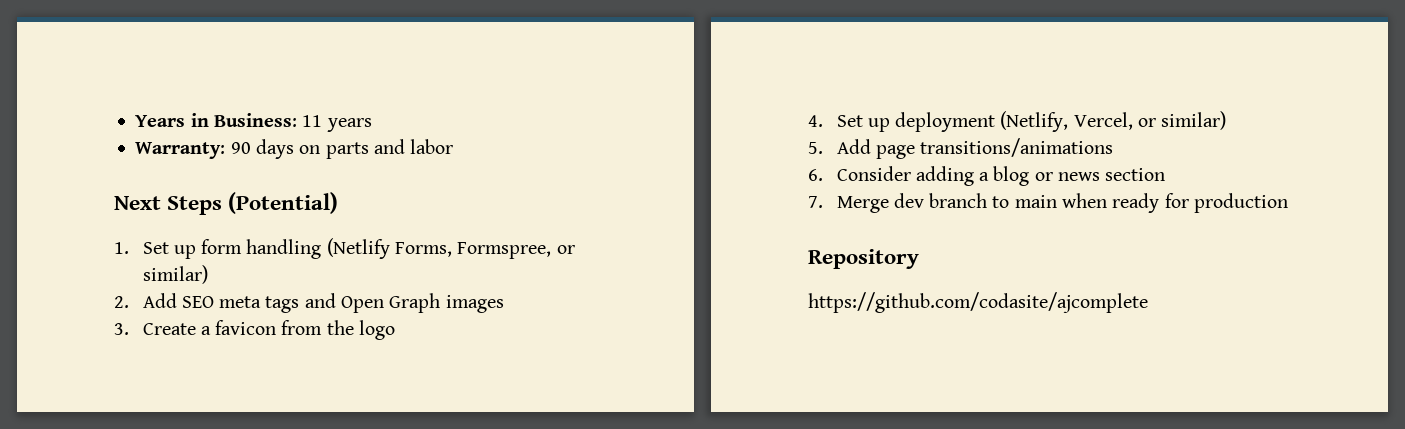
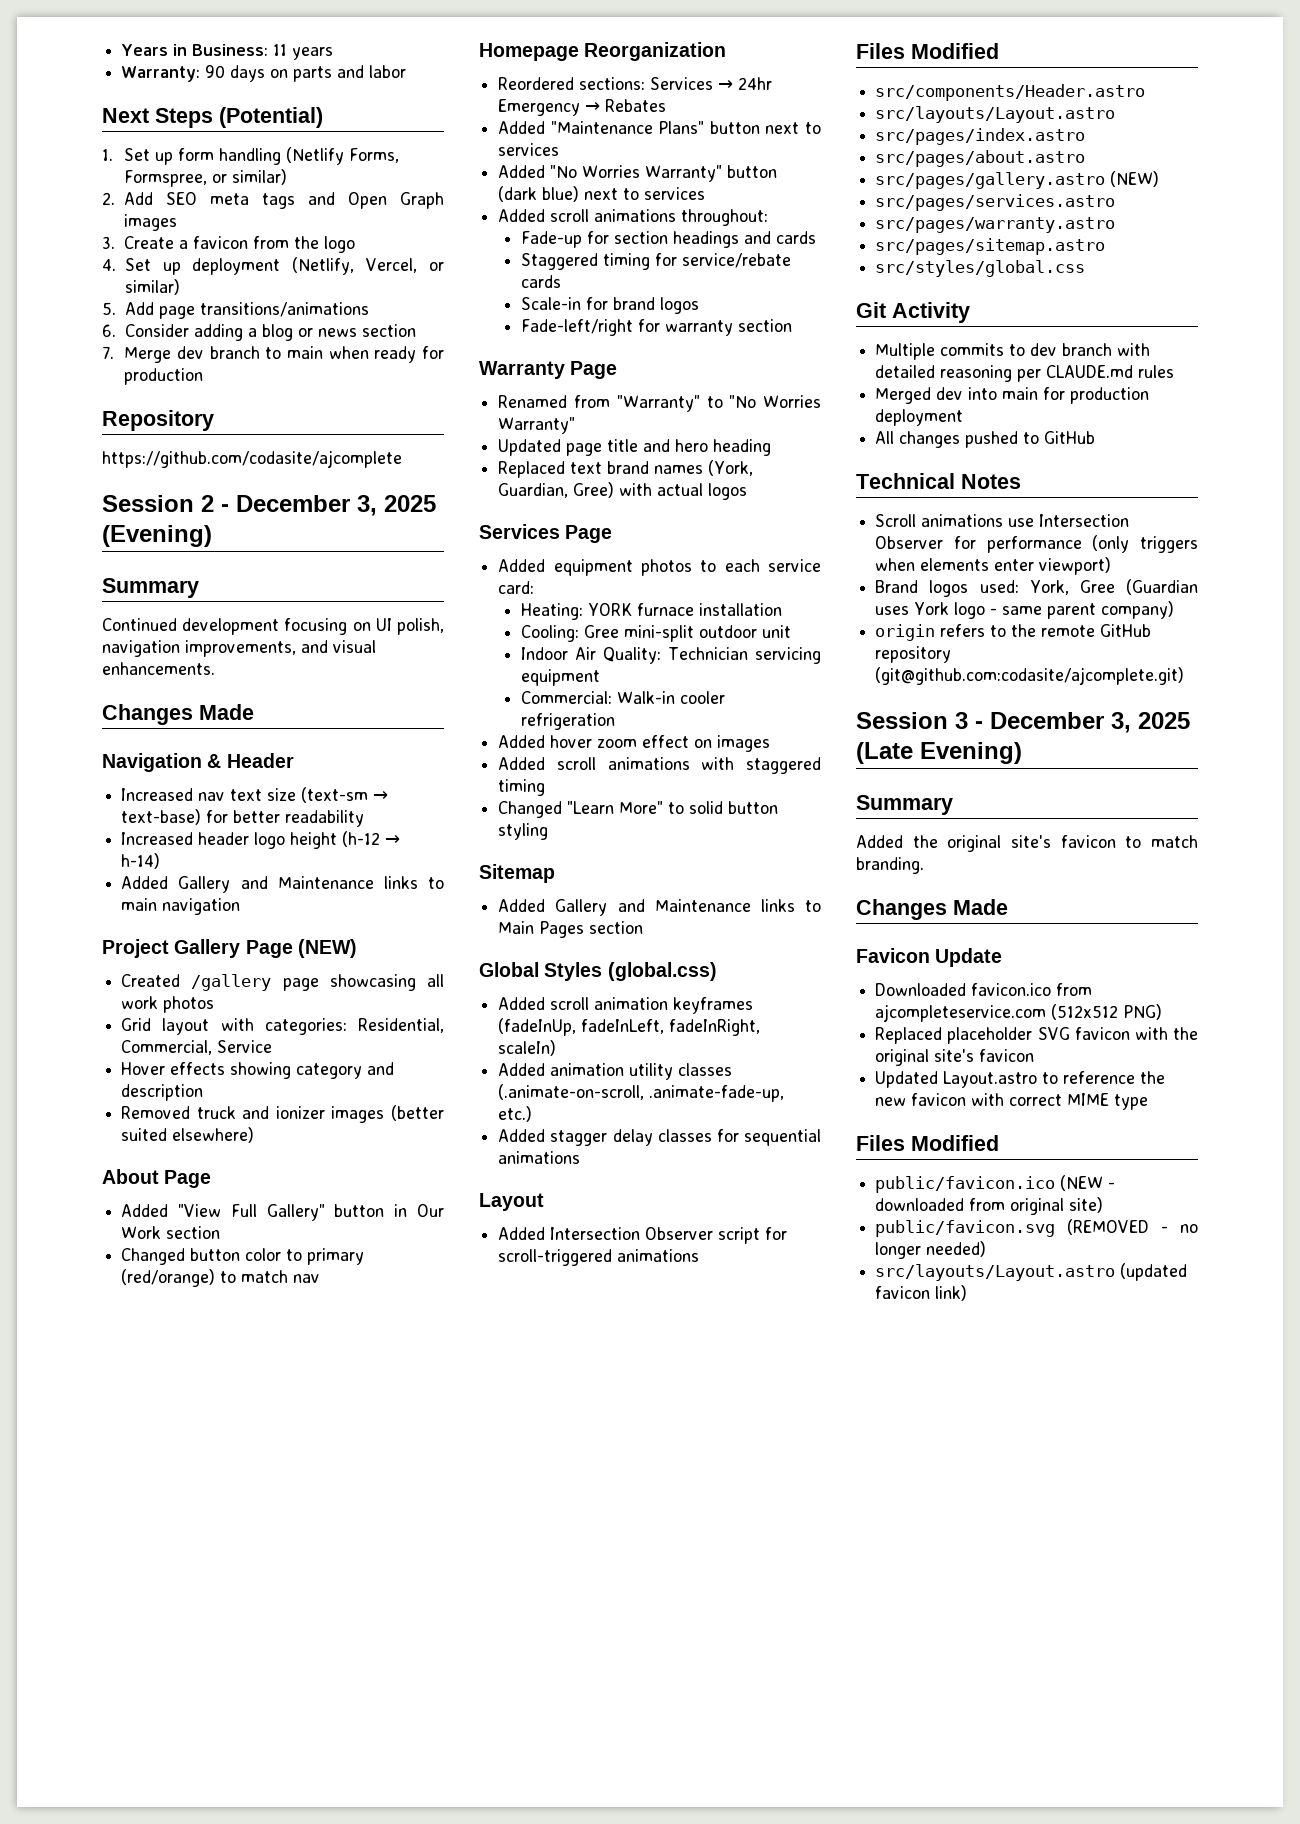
(1148, 302) none -> [102,495,436,516] [102,525,212,547] [102,578,199,598] [102,618,444,635] [102,640,376,657] [102,662,215,675] [102,704,254,725] [102,753,294,772] [121,787,389,803] [121,809,365,827] [121,831,401,849] [121,853,161,869] [121,876,444,893] [121,898,241,915] [102,939,357,958] [121,974,444,991] [121,996,215,1013] [121,1018,444,1035] [121,1040,273,1055] [121,1062,395,1079] [121,1084,204,1101] [121,1105,445,1123] [121,1127,255,1143] [102,1169,212,1188] [121,1204,444,1221] [121,1226,221,1239] [121,1248,365,1265] [121,1269,321,1287] [479,42,727,61] [498,77,773,90] [498,99,667,116] [498,121,821,134] [498,143,560,156] [498,165,778,182] [498,186,706,202] [498,209,769,226] [520,231,816,248] [520,253,791,270] [520,275,561,288] [520,297,699,314] [520,319,792,336] [479,361,618,379] [498,395,821,412] [498,417,576,434] [498,439,772,456] [498,460,754,478] [498,482,748,500] [479,524,613,543] [498,559,821,576] [498,581,535,594] [520,603,782,620] [520,625,791,642] [520,647,821,664] [520,669,600,686] [520,691,725,704] [520,713,615,730] [498,735,771,752] [498,757,821,774] [498,779,546,796] [498,801,779,818] [498,823,549,840] [479,864,555,883] [498,899,821,916] [498,921,644,938] [479,962,717,981] [498,997,754,1014] [498,1018,761,1036] [498,1040,557,1056] [498,1063,733,1080] [498,1084,785,1102] [498,1106,533,1122] [498,1129,821,1146] [498,1151,581,1164] [479,1193,544,1211] [498,1227,788,1244] [498,1249,700,1266] [856,43,999,59] [875,84,1146,101] [875,106,1116,123] [875,128,1086,145] [875,150,1086,167] [875,171,1160,189] [875,194,1116,211] [875,217,1116,233] [875,238,1106,255] [875,260,1086,277] [856,302,970,323] [875,343,1151,360] [875,365,1175,382] [875,387,1150,404] [875,409,964,426] [875,431,1096,448] [856,473,1021,489] [875,514,1130,527] [875,535,1198,553] [875,557,1112,575] [875,579,1198,597] [875,601,1175,619] [875,624,1152,641] [875,646,952,663] [875,667,1185,685] [856,712,1190,733] [856,742,1022,764] [856,795,953,815] [856,835,1198,852] [856,857,924,874] [856,899,1008,920] [856,948,1003,967] [875,983,1093,996] [875,1004,1163,1022] [875,1027,1198,1044] [875,1049,1035,1066] [875,1071,1166,1088] [875,1093,1149,1110] [856,1135,999,1151] [875,1175,1116,1193] [875,1197,1104,1215] [875,1219,1198,1237] [875,1241,987,1259] [875,1263,1188,1281] [875,1285,968,1301] // Session 2 - December 3, 2025 (Evening) // Summary // Continued development focusing on UI polish, navigation improvements, and visual enhancements. // Changes Made // Navigation & Header // Increased nav text size (text-sm → text-base) for better readability // Increased header logo height (h-12 → h-14) // Added Gallery and Maintenance links to main navigation // Project Gallery Page (NEW) // Created /gallery page showcasing all work photos // Grid layout with categories: Residential, Commercial, Service // Hover effects showing category and description // Removed truck and ionizer images (better suited elsewhere) // About Page // Added "View Full Gallery" button in Our Work section // Changed button color to primary (red/orange) to match nav // Homepage Reorganization // Reordered sections: Services → 24hr Emergency → Rebates // Added "Maintenance Plans" button next to services // Added "No Worries Warranty" button (dark blue) next to services // Added scroll animations throughout: // Fade-up for section headings and cards // Staggered timing for service/rebate cards // Scale-in for brand logos // Fade-left/right for warranty section // Warranty Page // Renamed from "Warranty" to "No Worries Warranty" // Updated page title and hero heading // Replaced text brand names (York, Guardian, Gree) with actual logos // Services Page // Added equipment photos to each service card: // Heating: YORK furnace installation // Cooling: Gree mini-split outdoor unit // Indoor Air Quality: Technician servicing equipment // Commercial: Walk-in cooler refrigeration // Added hover zoom effect on images // Added scroll animations with staggered timing // Changed "Learn More" to solid button styling // Sitemap // Added Gallery and Maintenance links to Main Pages section // Global Styles (global.css) // Added scroll animation keyframes (fadeInUp, fadeInLeft, fadeInRight, scaleIn) // Added animation utility classes (.animate-on-scroll, .animate-fade-up, etc.) // Added stagger delay classes for sequential animations // Layout // Added Intersection Observer script for scroll-triggered animations // Files Modified // src/components/Header.astro // src/layouts/Layout.astro // src/pages/index.astro // src/pages/about.astro // src/pages/gallery.astro (NEW) // src/pages/services.astro // src/pages/warranty.astro // src/pages/sitemap.astro // src/styles/global.css // Git Activity // Multiple commits to dev branch with detailed reasoning per CLAUDE.md rules // Merged dev into main for production deployment // All changes pushed to GitHub // Technical Notes // Scroll animations use Intersection Observer for performance (only triggers when elements enter viewport) // Brand logos used: York, Gree (Guardian uses York logo - same parent company) // origin refers to the remote GitHub repository (git@github.com:codasite/ajcomplete.git) // Session 3 - December 3, 2025 (Late Evening) // Summary // Added the original site's favicon to match branding. // Changes Made // Favicon Update // Downloaded favicon.ico from ajcompleteservice.com (512x512 PNG) // Replaced placeholder SVG favicon with the original site's favicon // Updated Layout.astro to reference the new favicon with correct MIME type // Files Modified // public/favicon.ico (NEW - downloaded from original site) // public/favicon.svg (REMOVED - no longer needed) // src/layouts/Layout.astro (updated favicon link)

